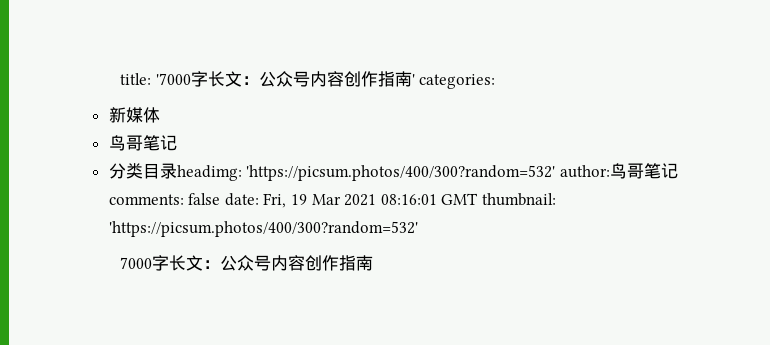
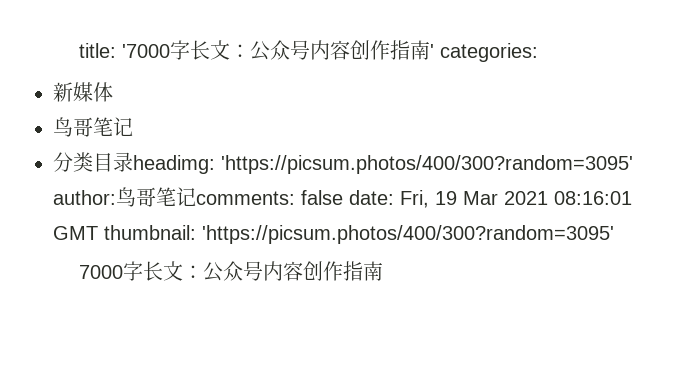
[246,165,556,181] 'https://picsum.photos/400/300?random=532' -> [221,155,633,174] 'https://picsum.photos/400/300?random=3095'
[108,221,418,237] 'https://picsum.photos/400/300?random=532' -> [202,225,614,244] 'https://picsum.photos/400/300?random=3095'

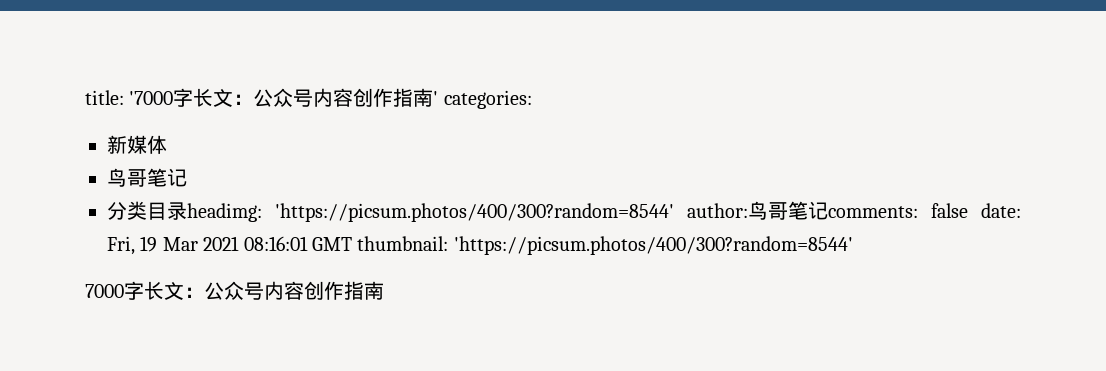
[221,155,633,174] 'https://picsum.photos/400/300?random=3095' -> [275,203,674,222] 'https://picsum.photos/400/300?random=8544'
[202,225,614,244] 'https://picsum.photos/400/300?random=3095' -> [453,236,853,255] 'https://picsum.photos/400/300?random=8544'

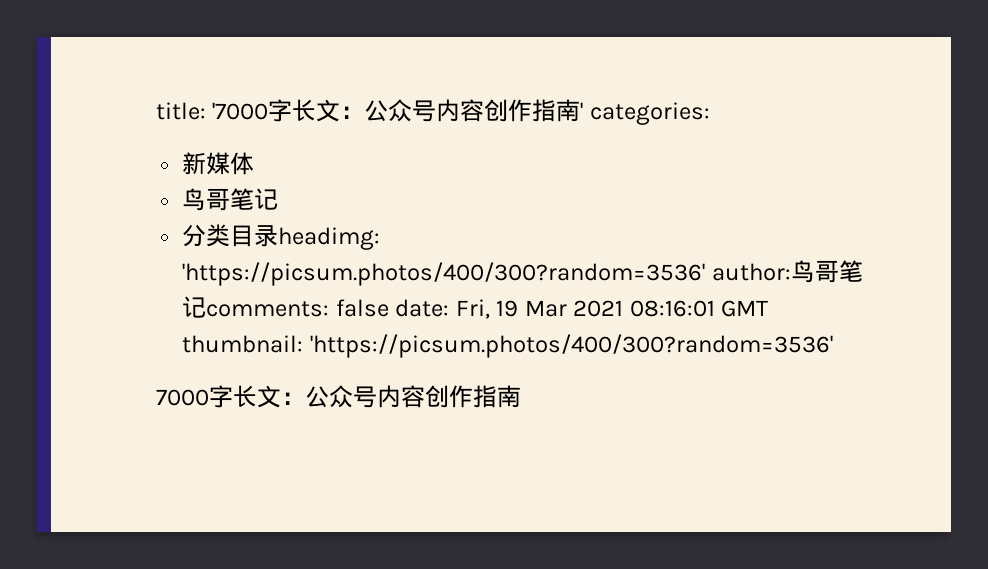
[275,203,674,222] 'https://picsum.photos/400/300?random=8544' -> [182,262,706,286] 'https://picsum.photos/400/300?random=3536'
[453,236,853,255] 'https://picsum.photos/400/300?random=8544' -> [309,334,833,358] 'https://picsum.photos/400/300?random=3536'

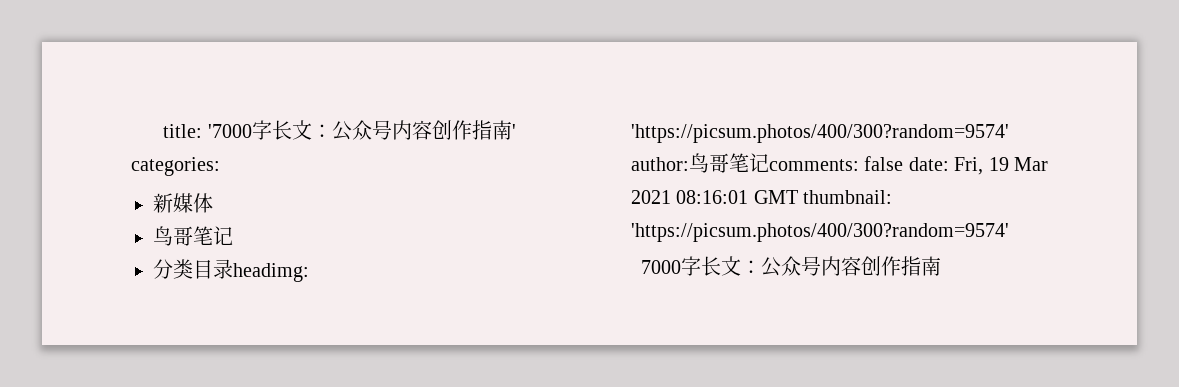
[182,262,706,286] 'https://picsum.photos/400/300?random=3536' -> [631,124,1009,143] 'https://picsum.photos/400/300?random=9574'
[309,334,833,358] 'https://picsum.photos/400/300?random=3536' -> [631,223,1009,242] 'https://picsum.photos/400/300?random=9574'

